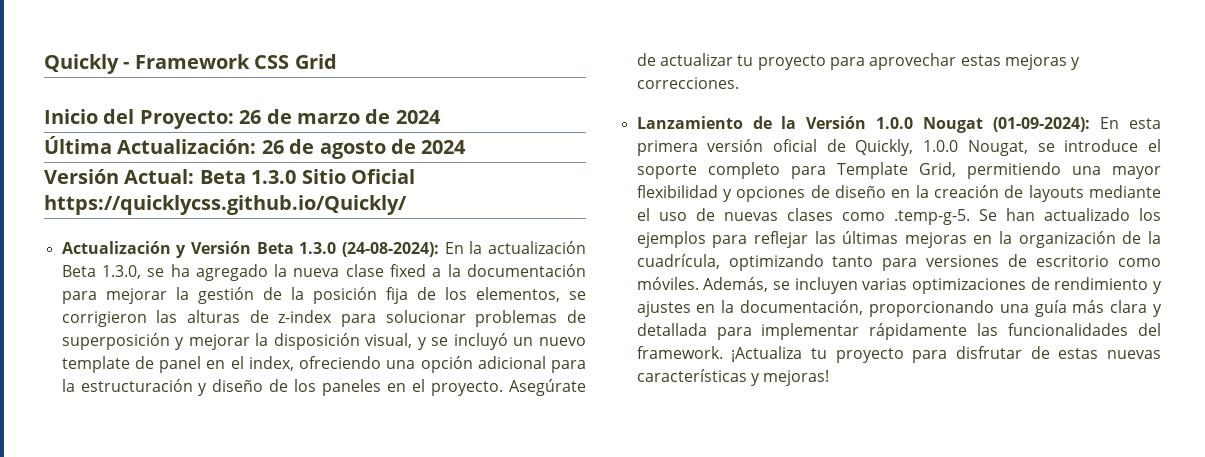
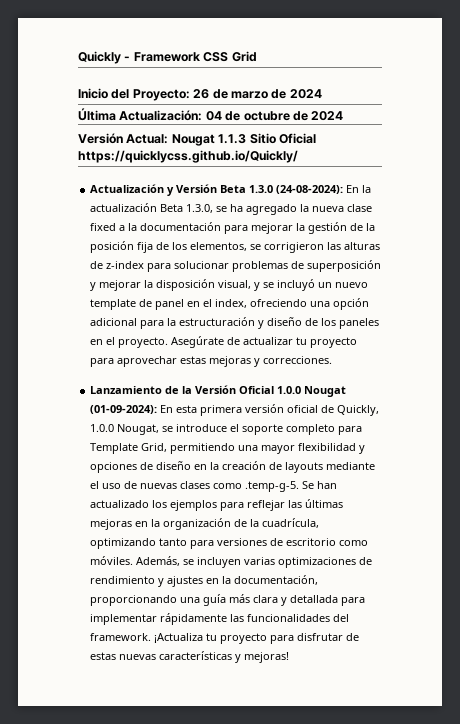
[261,139,386,159] 26 de agosto -> [205,111,290,121] 04 de octubre
[199,170,297,184] Beta 1.3.0 -> [171,134,247,146] Nougat 1.1.3
(867, 122) none -> [239,386,275,394] Oficial

